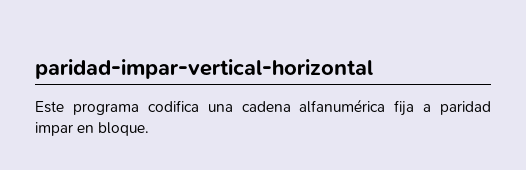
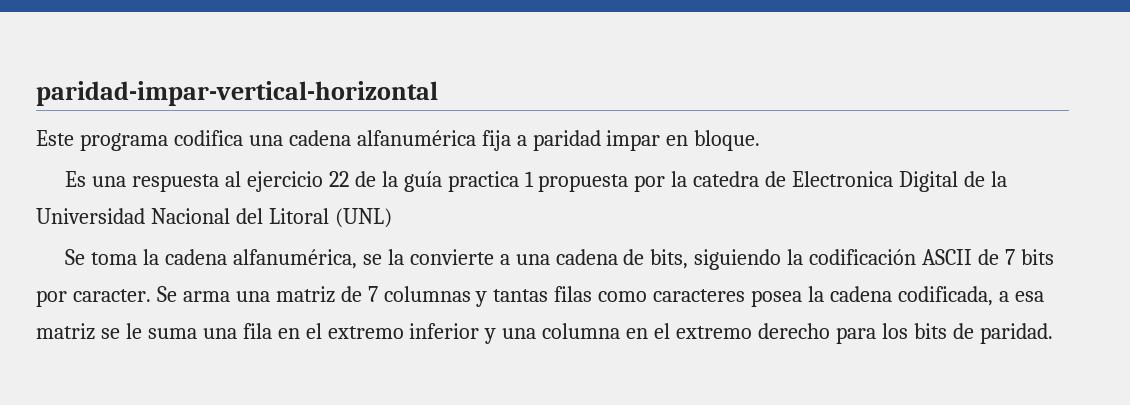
(150, 129) none -> [65,171,1007,192] [36,208,392,228] [65,249,1054,270] [36,286,1044,307] [36,323,1053,344] // Es una respuesta al ejercicio 22 de la guía practica 1 propuesta por la catedra de Electronica Digital de la Universidad Nacional del Litoral (UNL) // Se toma la cadena alfanumérica, se la convierte a una cadena de bits, siguiendo la codificación ASCII de 7 bits por caracter. Se arma una matriz de 7 columnas y tantas filas como caracteres posea la cadena codificada, a esa matriz se le suma una fila en el extremo inferior y una columna en el extremo derecho para los bits de paridad.

